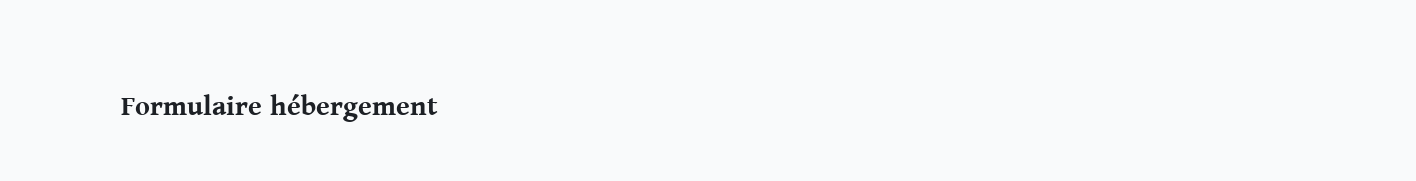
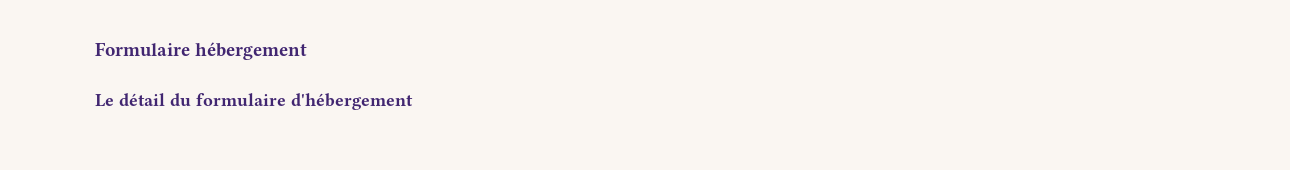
(438, 108) none -> [95,93,413,110] // Le détail du formulaire d'hébergement

